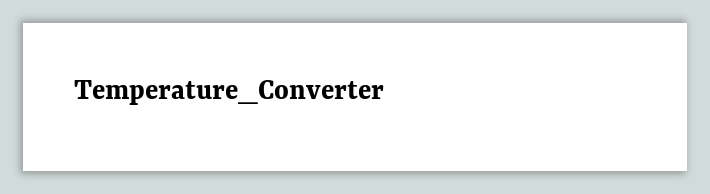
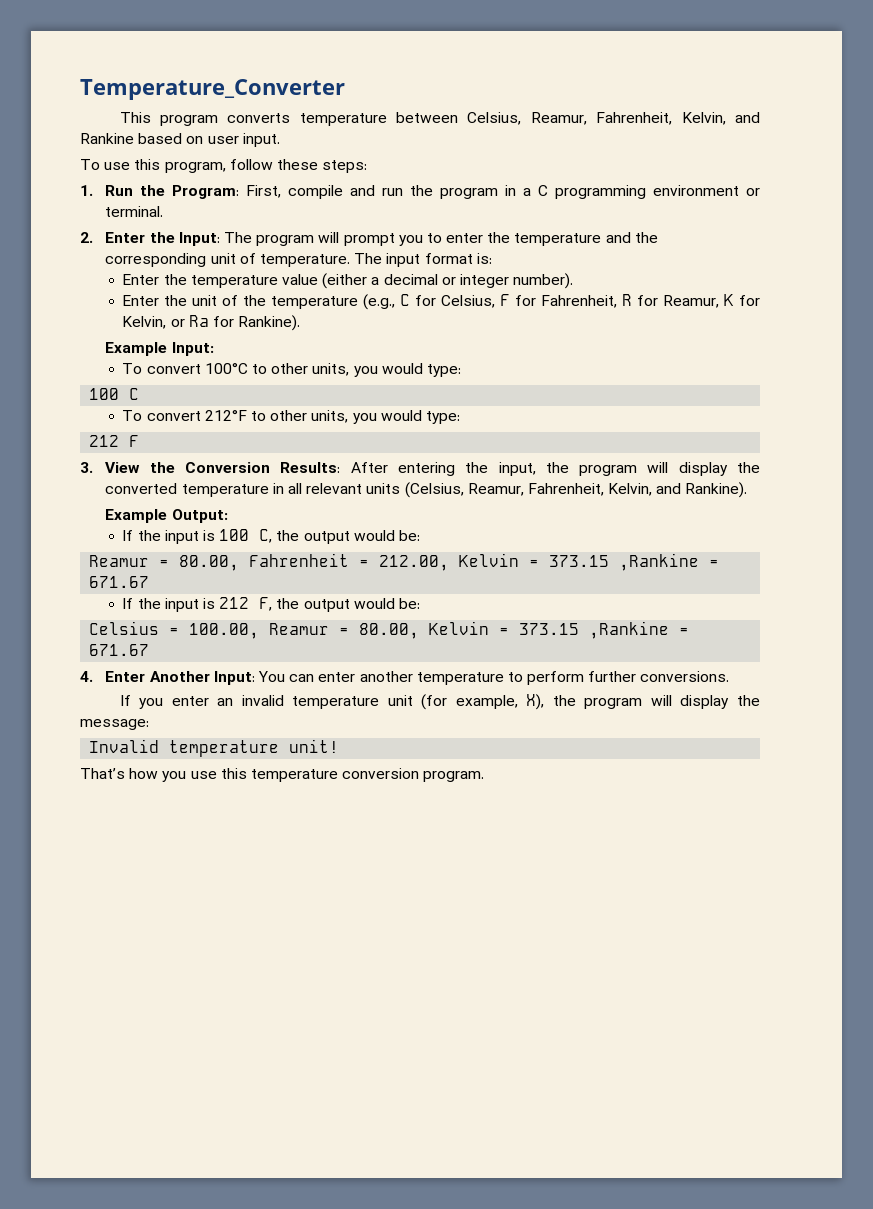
(384, 92) none -> [119,112,760,126] [80,133,280,147] [80,159,368,173] [80,185,760,199] [105,206,164,217] [80,232,658,246] [105,253,492,267] [122,273,574,289] [122,294,761,310] [122,315,301,331] [105,342,214,356] [122,363,461,377] [89,388,140,400] [122,410,460,424] [89,435,140,447] [80,462,760,476] [105,482,748,498] [105,509,228,523] [122,529,420,544] [89,553,720,571] [89,576,150,588] [122,597,420,612] [89,621,690,639] [89,644,150,656] [80,671,730,685] [119,694,760,710] [80,719,149,730] [89,739,340,757] [80,768,485,782] // This program converts temperature between Celsius, Reamur, Fahrenheit, Kelvin, and Rankine based on user input. // To use this program, follow these steps: // 1. Run the Program: First, compile and run the program in a C programming environment or terminal. // 2. Enter the Input: The program will prompt you to enter the temperature and the corresponding unit of temperature. The input format is: // Enter the temperature value (either a decimal or integer number). // Enter the unit of the temperature (e.g., C for Celsius, F for Fahrenheit, R for Reamur, K for Kelvin, or Ra for Rankine). // Example Input: // To convert 100°C to other units, you would type: // 100 C // To convert 212°F to other units, you would type: // 212 F // 3. View the Conversion Results: After entering the input, the program will display the converted temperature in all relevant units (Celsius, Reamur, Fahrenheit, Kelvin, and Rankine). // Example Output: // If the input is 100 C, the output would be: // Reamur = 80.00, Fahrenheit = 212.00, Kelvin = 373.15 ,Rankine = 671.67 // If the input is 212 F, the output would be: // Celsius = 100.00, Reamur = 80.00, Kelvin = 373.15 ,Rankine = 671.67 // 4. Enter Another Input: You can enter another temperature to perform further conversions. // If you enter an invalid temperature unit (for example, X), the program will display the message: // Invalid temperature unit! // That’s how you use this temperature conversion program.

